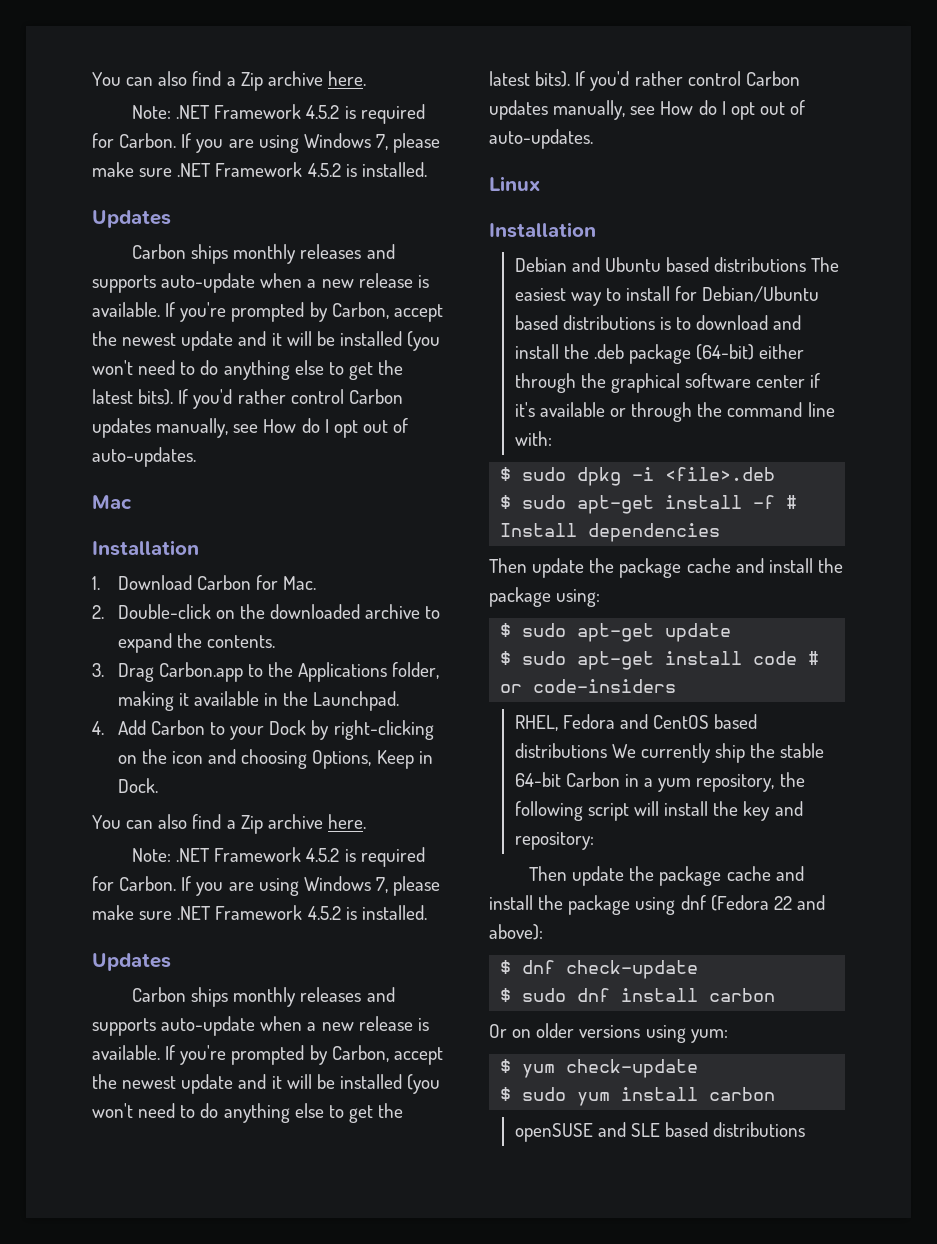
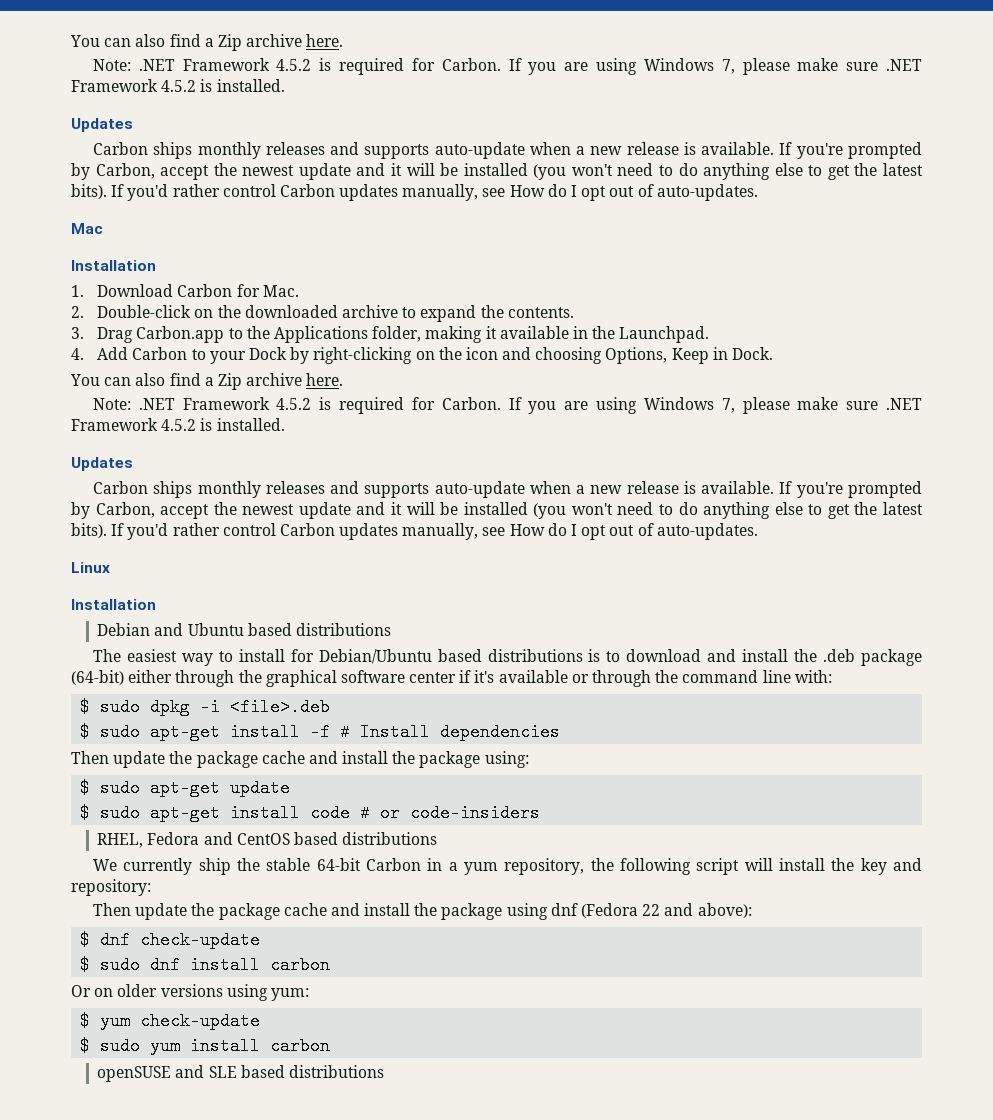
(807, 264) none -> (391, 629) //
(607, 750) none -> (438, 838) //

